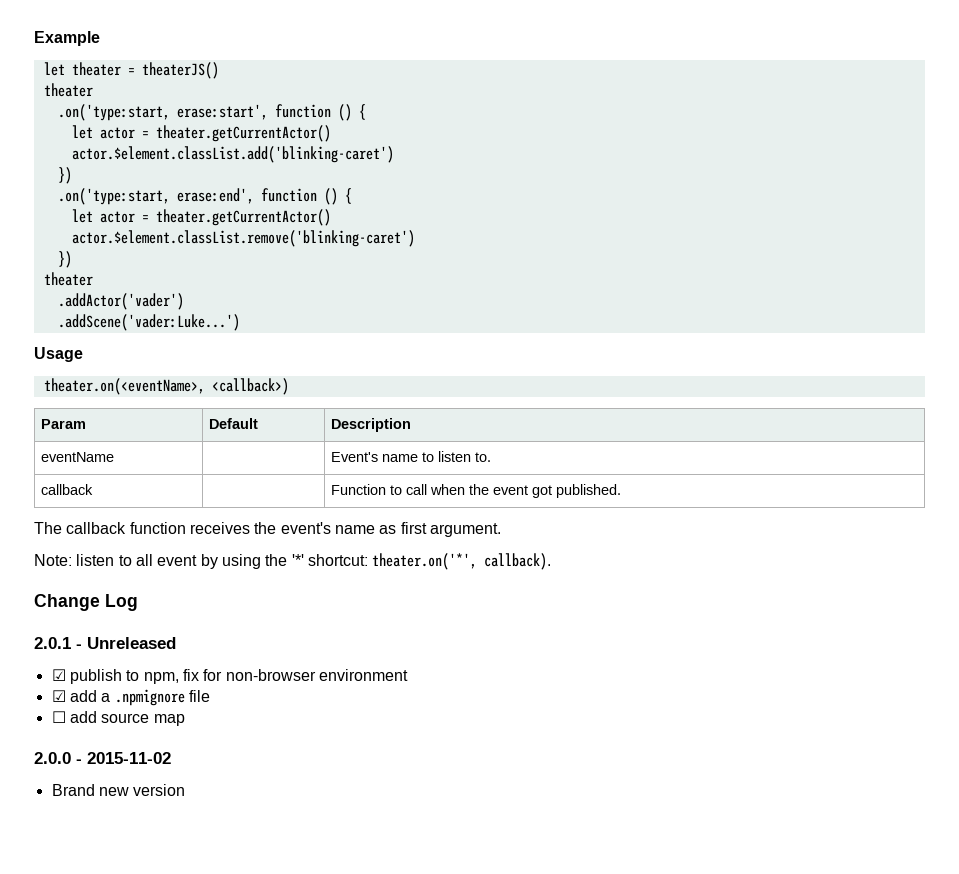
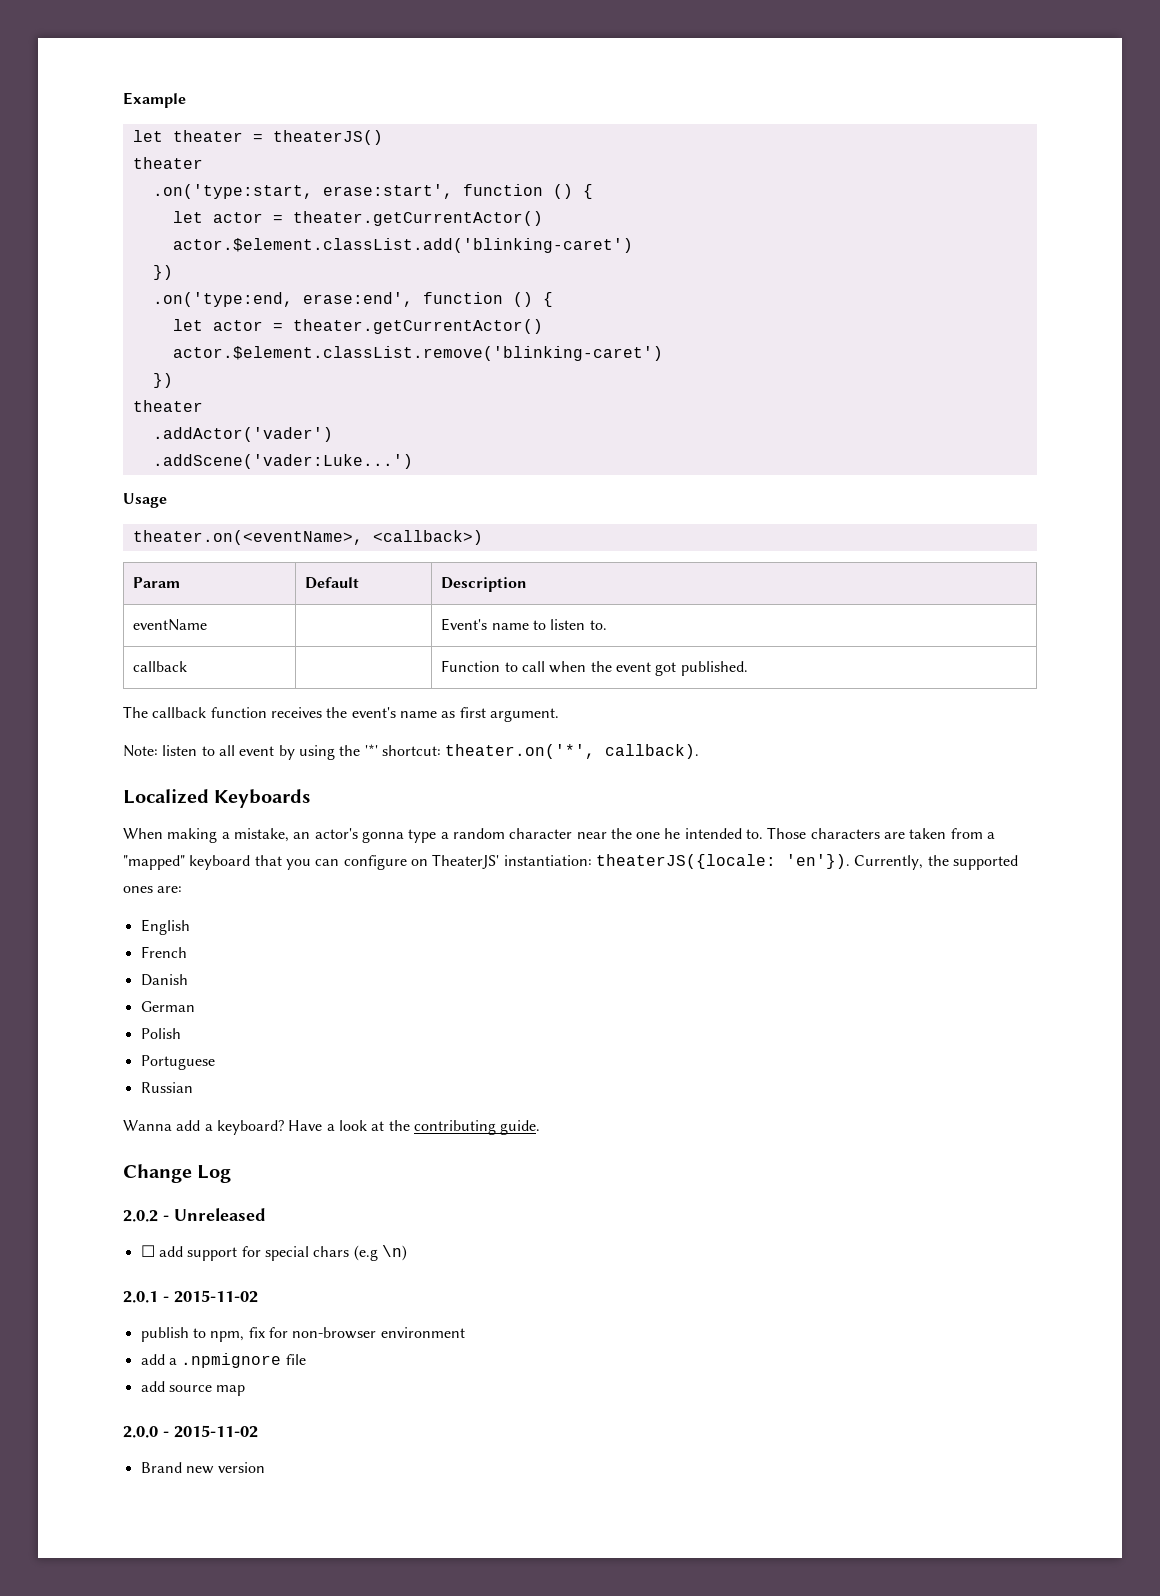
[57,188,170,205] .on('type:start, -> [152,292,293,307] .on('type:end,
(552, 561) none -> [123,789,311,808] [123,827,996,843] [123,854,1018,870] [123,886,183,893] [140,919,190,935] [140,946,187,958] [140,974,188,986] [140,1001,195,1012] [140,1028,181,1039] [140,1055,215,1070] [140,1082,193,1093] [123,1120,541,1135] // Localized Keyboards // When making a mistake, an actor's gonna type a random character near the one he intended to. Those characters are taken from a "mapped" keyboard that you can configure on TheaterJS' instantiation: theaterJS({locale: 'en'}). Currently, the supported ones are: // English // French // Danish // German // Polish // Portuguese // Russian // Wanna add a keyboard? Have a look at the contributing guide.
[34,637,71,649] 2.0.1 -> [123,1210,158,1222] 2.0.2
[51,669,66,681] ☑ -> [140,1245,407,1261] [123,1290,258,1303] ☐ add support for special chars (e.g \n) // 2.0.1 - 2015-11-02 //
[51,690,66,702] ☑ -> (465, 1332) none
[51,711,66,723] ☐ -> (306, 1359) none

